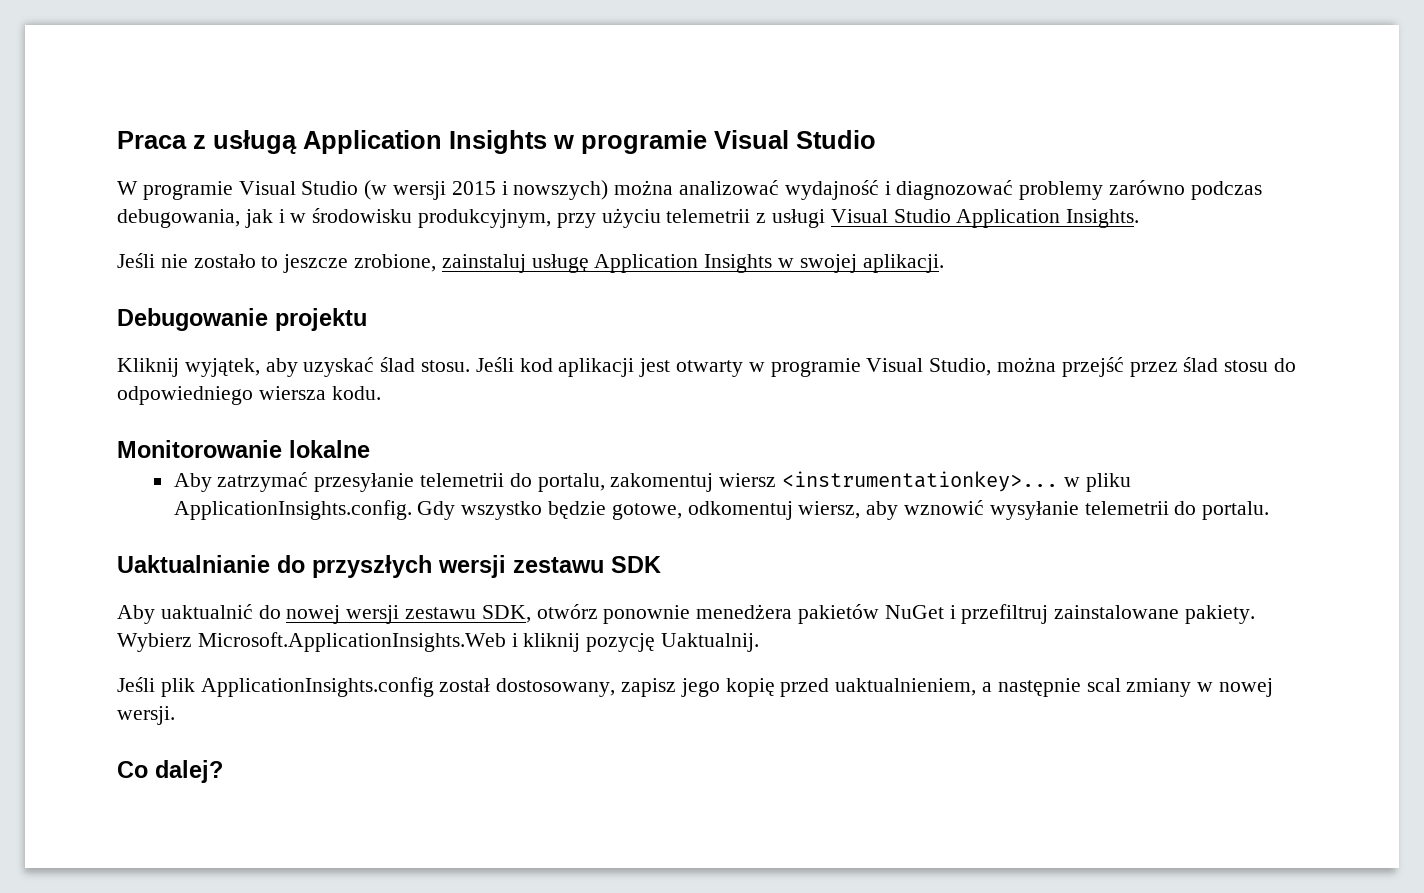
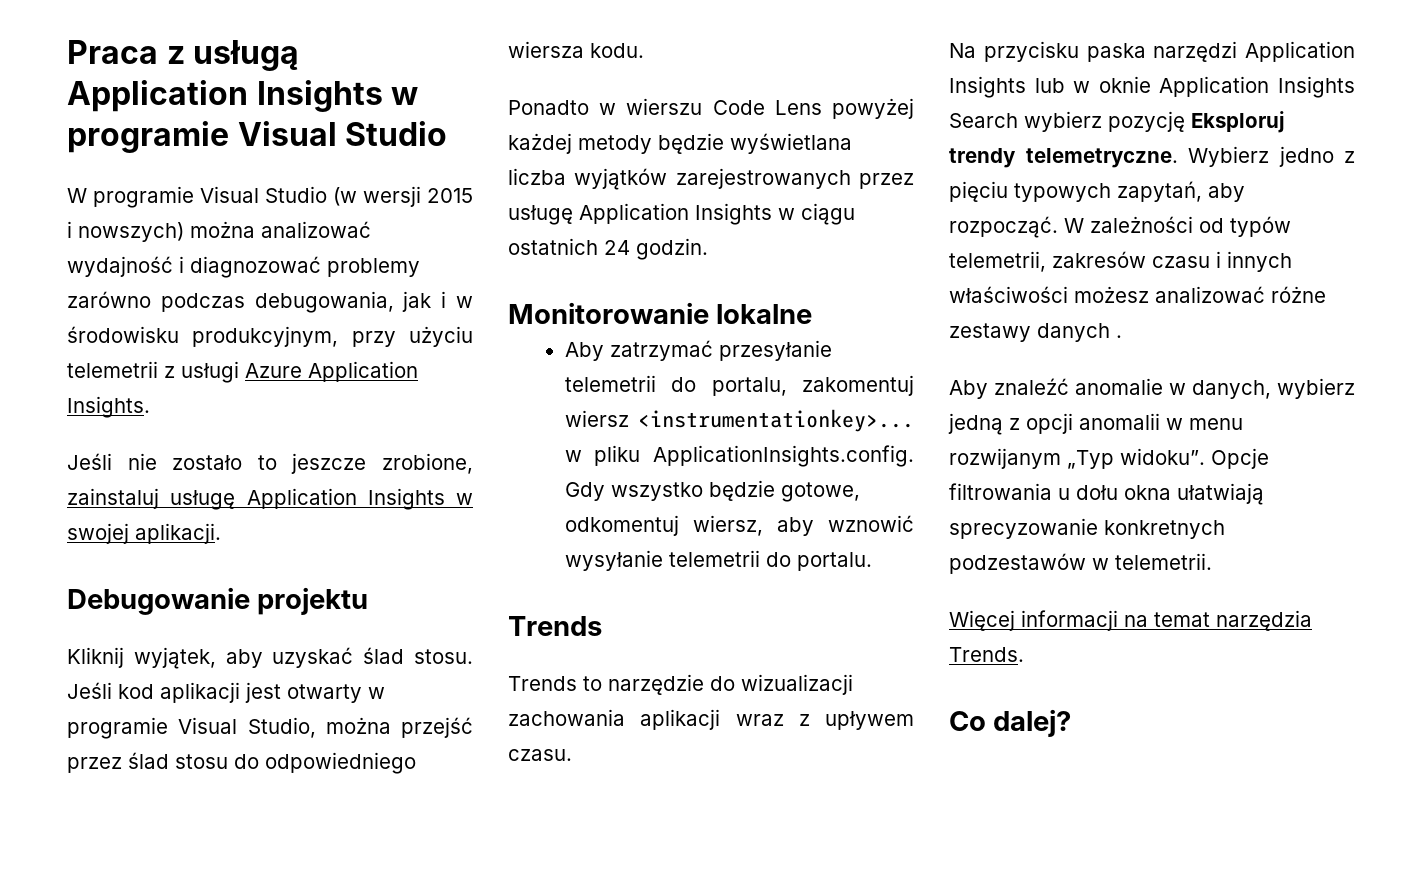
[830,209,951,223] Visual Studio -> [245,363,302,378] Azure
(381, 393) none -> [508,98,914,119] [508,133,852,154] [508,168,914,190] [508,203,855,225] [508,238,708,260] // Ponadto w wierszu Code Lens powyżej każdej metody będzie wyświetlana liczba wyjątków zarejestrowanych przez usługę Application Insights w ciągu ostatnich 24 godzin.
[117,555,661,578] [117,604,1256,624] [117,632,760,652] [117,677,1274,697] [117,706,175,725] Uaktualnianie do przyszłych wersji zestawu SDK // Aby uaktualnić do nowej wersji zestawu SDK, otwórz ponownie menedżera pakietów NuGet i przefiltruj zainstalowane pakiety. Wybierz Microsoft.ApplicationInsights.Web i kliknij pozycję Uaktualnij. // Jeśli plik ApplicationInsights.config został dostosowany, zapisz jego kopię przed uaktualnieniem, a następnie scal zmiany w nowej wersji. -> [508,616,602,636] [508,674,853,695] [508,709,914,730] [508,749,572,761] [949,41,1355,62] [949,76,1355,98] [949,111,1285,133] [949,146,1355,168] [949,181,1245,202] [949,216,1291,238] [949,251,1292,272] [949,286,1326,303] [949,323,1122,342] [949,378,1355,399] [948,413,1243,435] [949,448,1269,469] [949,483,1264,505] [949,518,1225,539] [949,553,1212,574] [949,610,1312,631] [949,647,1024,662] Trends // Trends to narzędzie do wizualizacji zachowania aplikacji wraz z upływem czasu. // Na przycisku paska narzędzi Application Insights lub w oknie Application Insights Search wybierz pozycję Eksploruj trendy telemetryczne. Wybierz jedno z pięciu typowych zapytań, aby rozpocząć. W zależności od typów telemetrii, zakresów czasu i innych właściwości możesz analizować różne zestawy danych . // Aby znaleźć anomalie w danych, wybierz jedną z opcji anomalii w menu rozwijanym „Typ widoku”. Opcje filtrowania u dołu okna ułatwiają sprecyzowanie konkretnych podzestawów w telemetrii. // Więcej informacji na temat narzędzia Trends.

